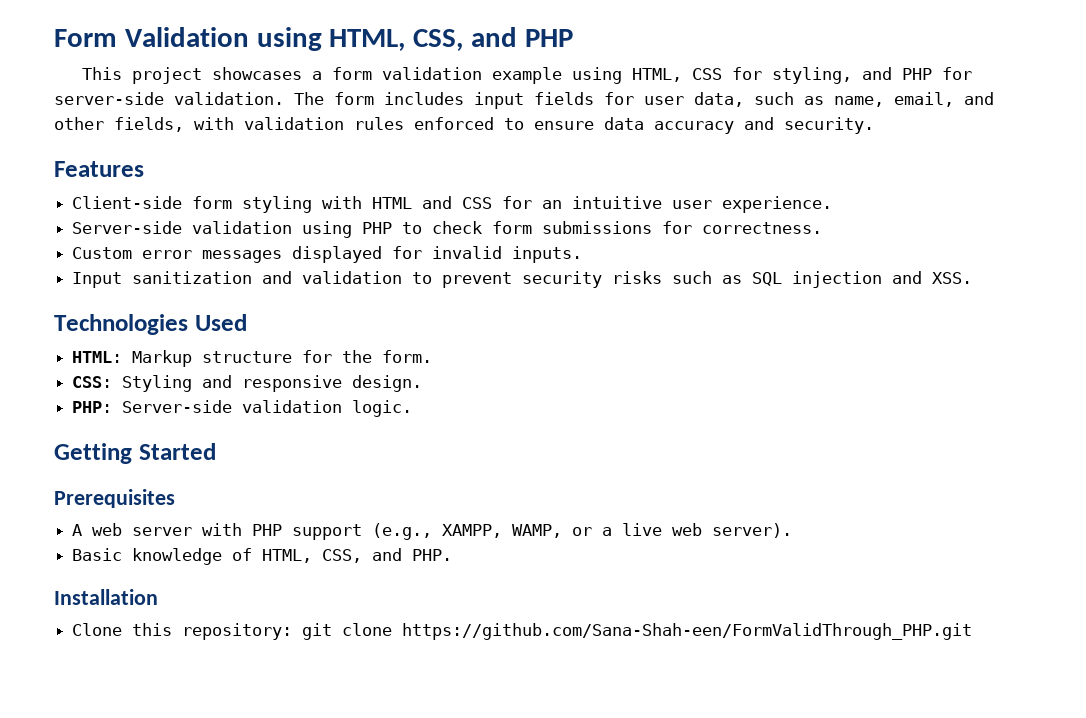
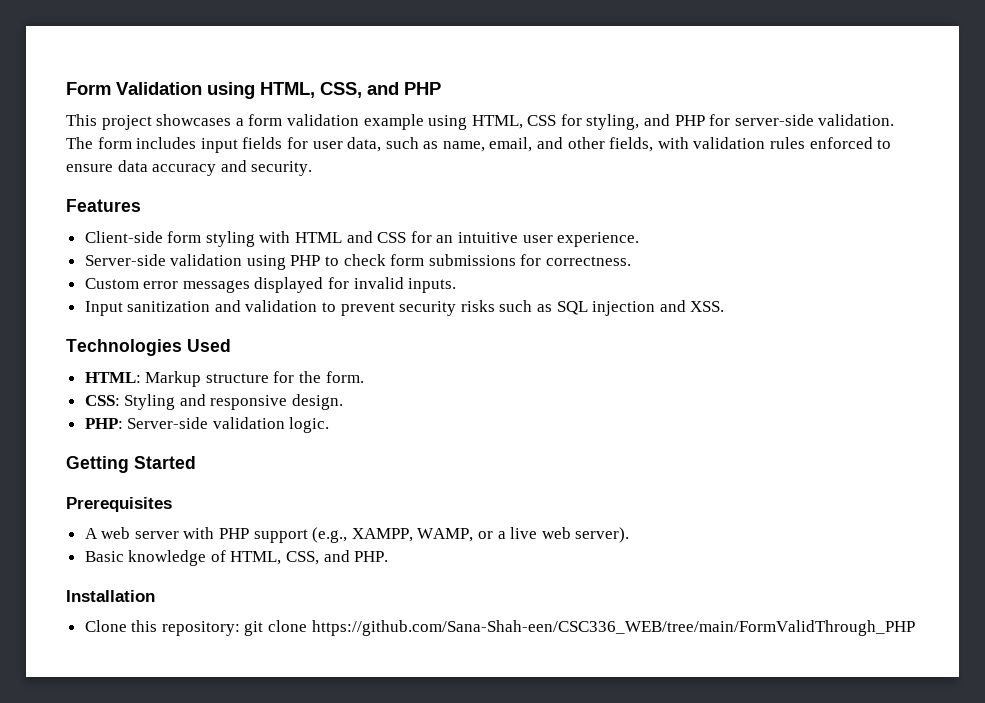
[402,623,973,640] https://github.com/Sana-Shah-een/FormValidThrough_PHP.git -> [311,620,915,636] https://github.com/Sana-Shah-een/CSC336_WEB/tree/main/FormValidThrough_PHP

